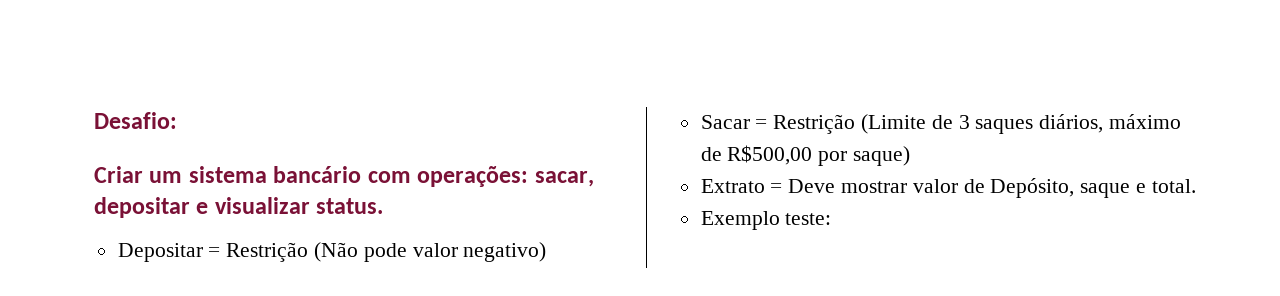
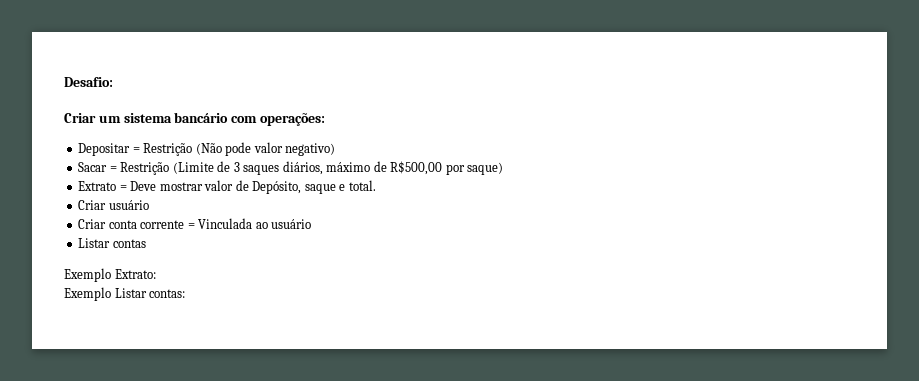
[534,171,594,187] [94,197,384,218] sacar, depositar e visualizar status. -> (325, 119) none
[700,211,832,230] Exemplo teste: -> [78,200,149,210] [78,218,312,229] [78,238,146,248] [64,268,156,282] [64,287,186,301] Criar usuário // Criar conta corrente = Vinculada ao usuário // Listar contas // Exemplo Extrato: // Exemplo Listar contas:

